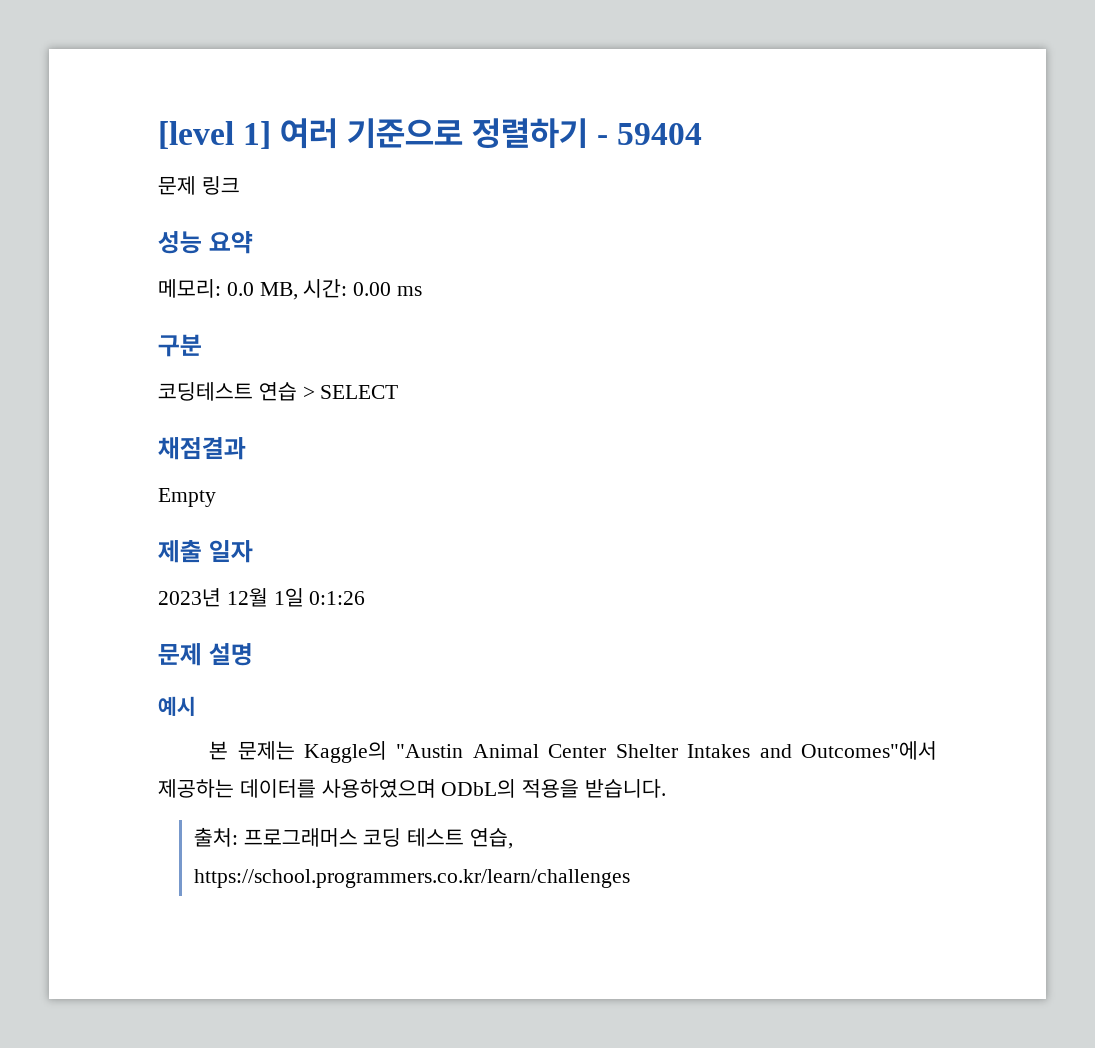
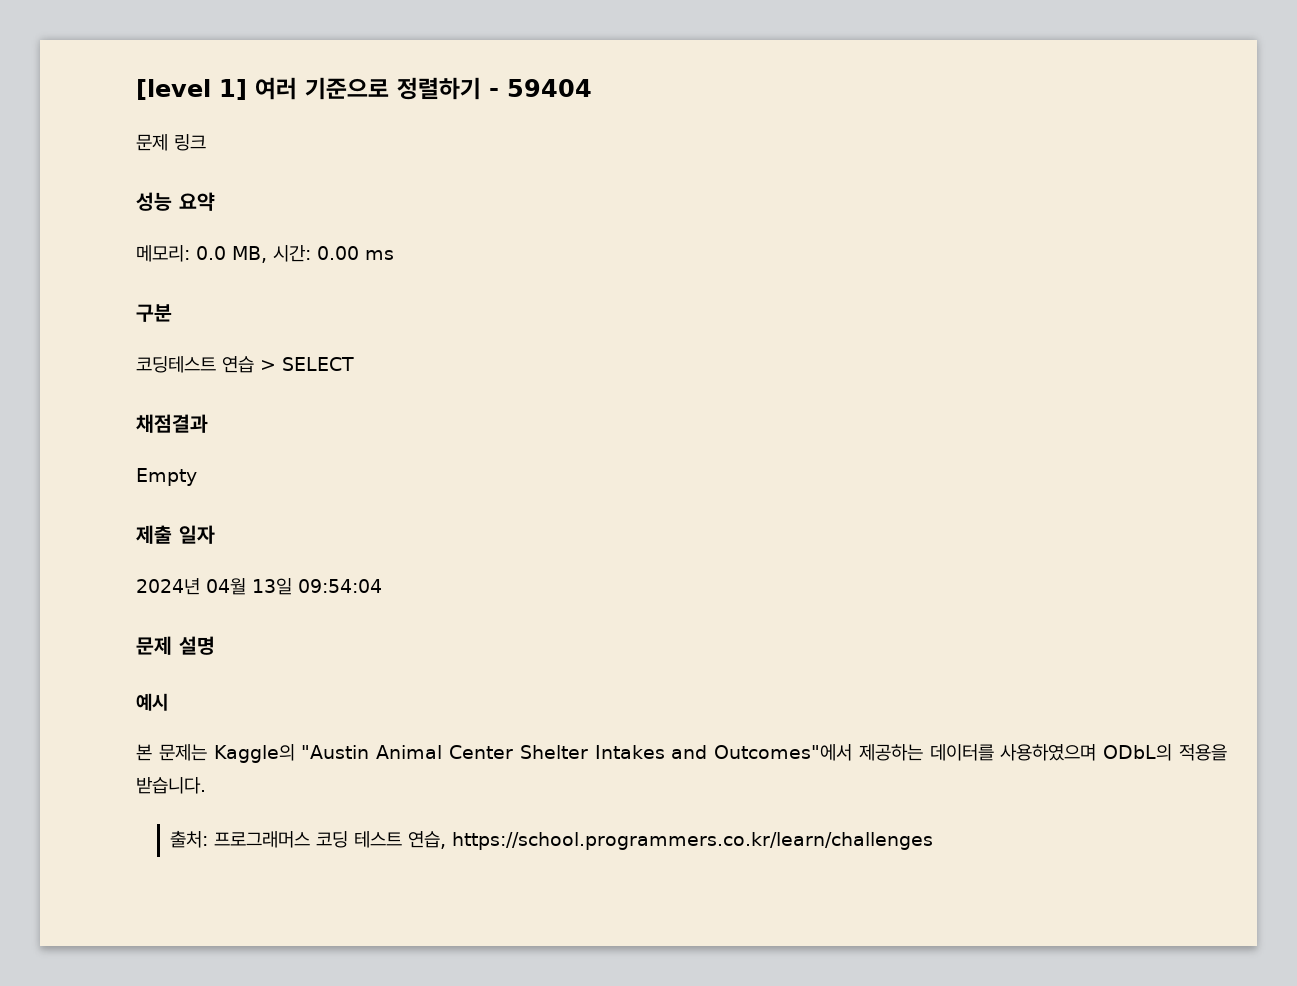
[158,588,366,607] 2023년 12월 1일 0:1:26 -> [136,578,382,595] 2024년 04월 13일 09:54:04

